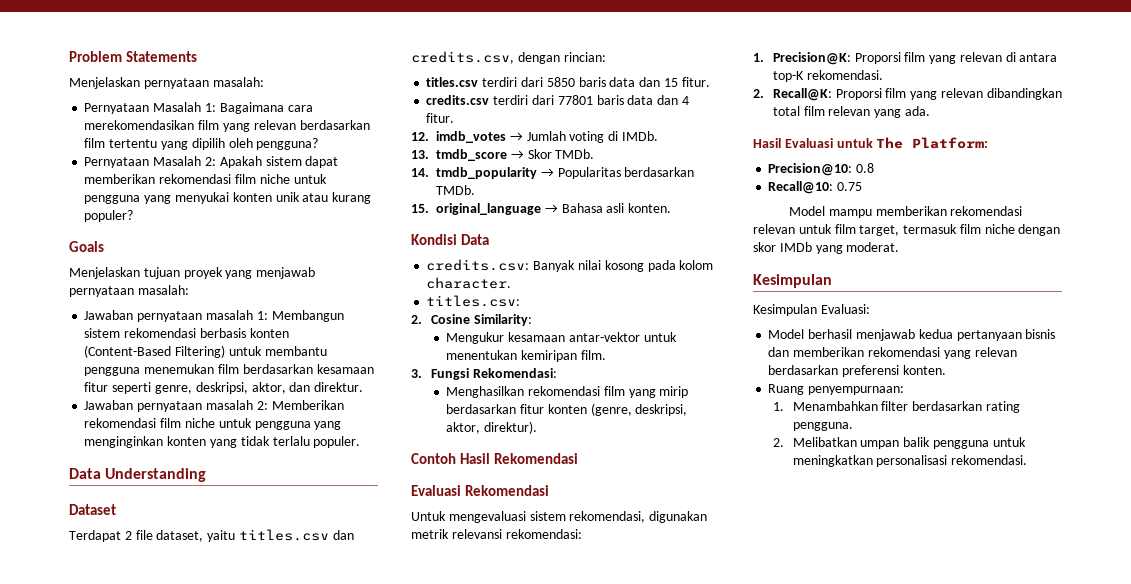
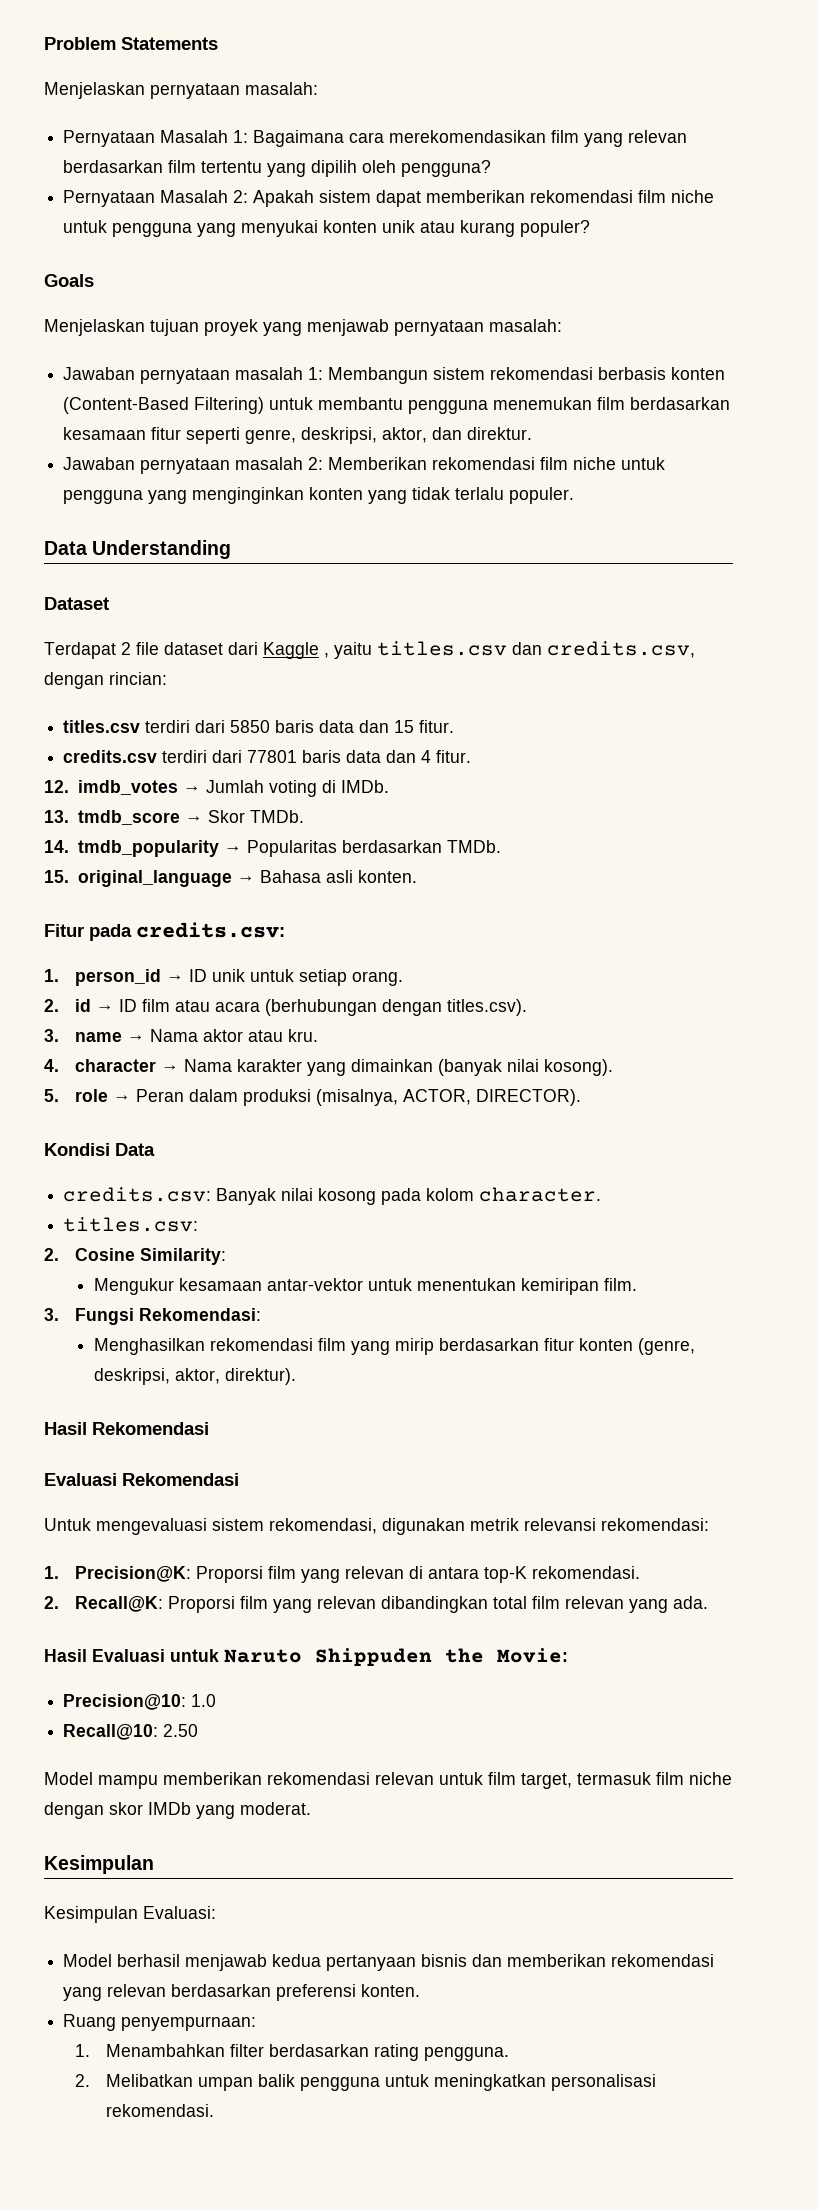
[156,530,204,542] dataset, -> [164,642,329,659] dataset dari Kaggle ,
(672, 208) none -> [44,922,285,941] [44,969,403,986] [44,999,527,1016] [44,1029,318,1042] [44,1059,613,1076] [44,1089,581,1106] // Fitur pada credits.csv: // 1. person_id → ID unik untuk setiap orang. // 2. id → ID film atau acara (berhubungan dengan titles.csv). // 3. name → Nama aktor atau kru. // 4. character → Nama karakter yang dimainkan (banyak nilai kosong). // 5. role → Peran dalam produksi (misalnya, ACTOR, DIRECTOR).
[411,453,456,464] Contoh -> (297, 1376) none
[876,137,989,149] The Platform: -> [224,1648,568,1666] Naruto Shippuden the Movie:
[856,163,875,173] 0.8 -> [191,1694,217,1707] 1.0
[837,182,863,191] 0.75 -> [163,1724,199,1737] 2.50

